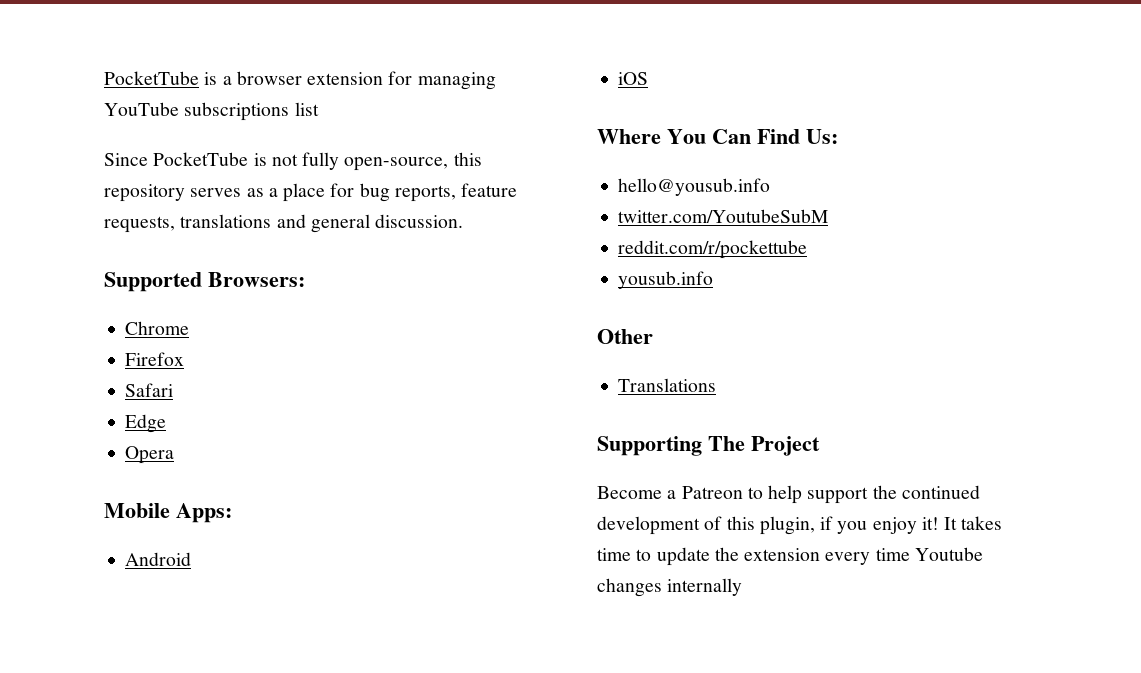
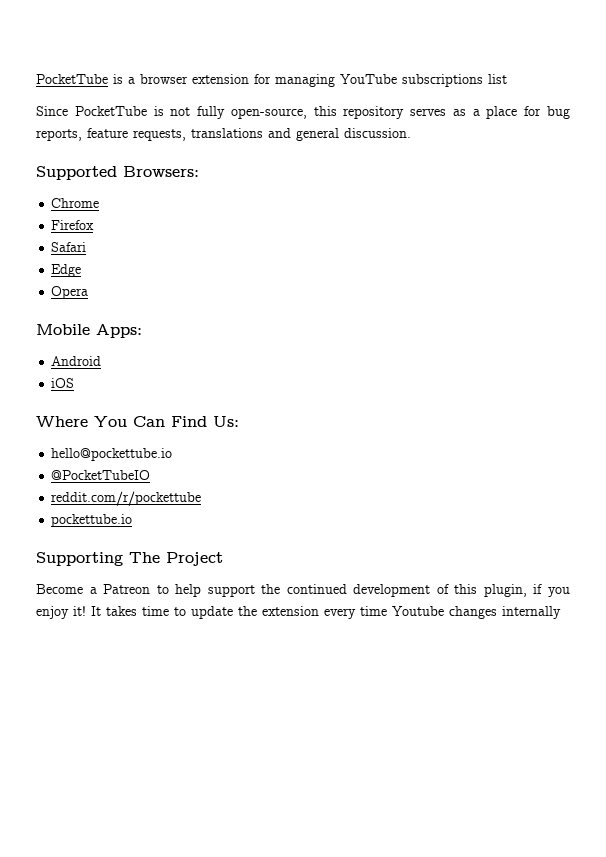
[618,178,771,196] [618,209,829,223] hello@yousub.info // twitter.com/YoutubeSubM -> [51,448,173,461] [51,470,151,480] hello@pockettube.io // @PocketTubeIO
[618,271,714,289] [597,329,653,344] [618,378,717,392] yousub.info // Other // Translations -> [51,514,133,527] pockettube.io

